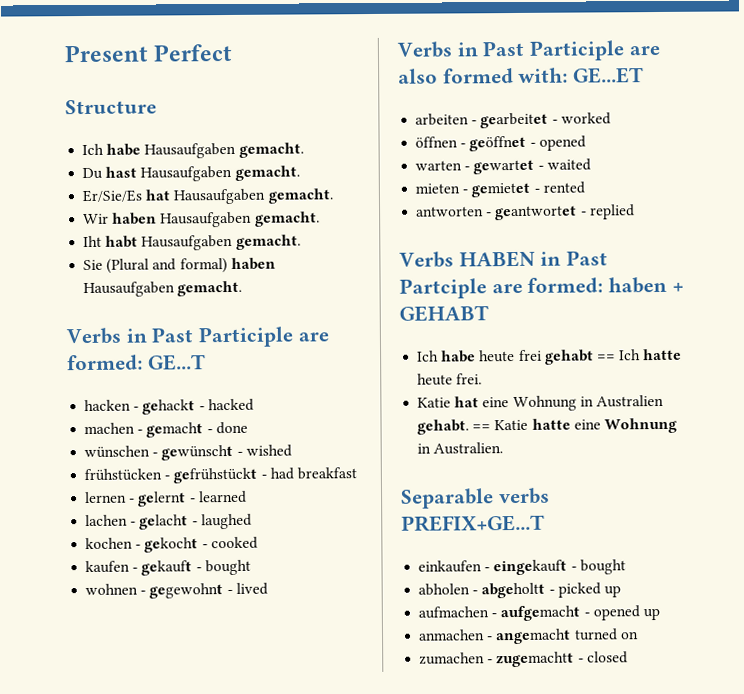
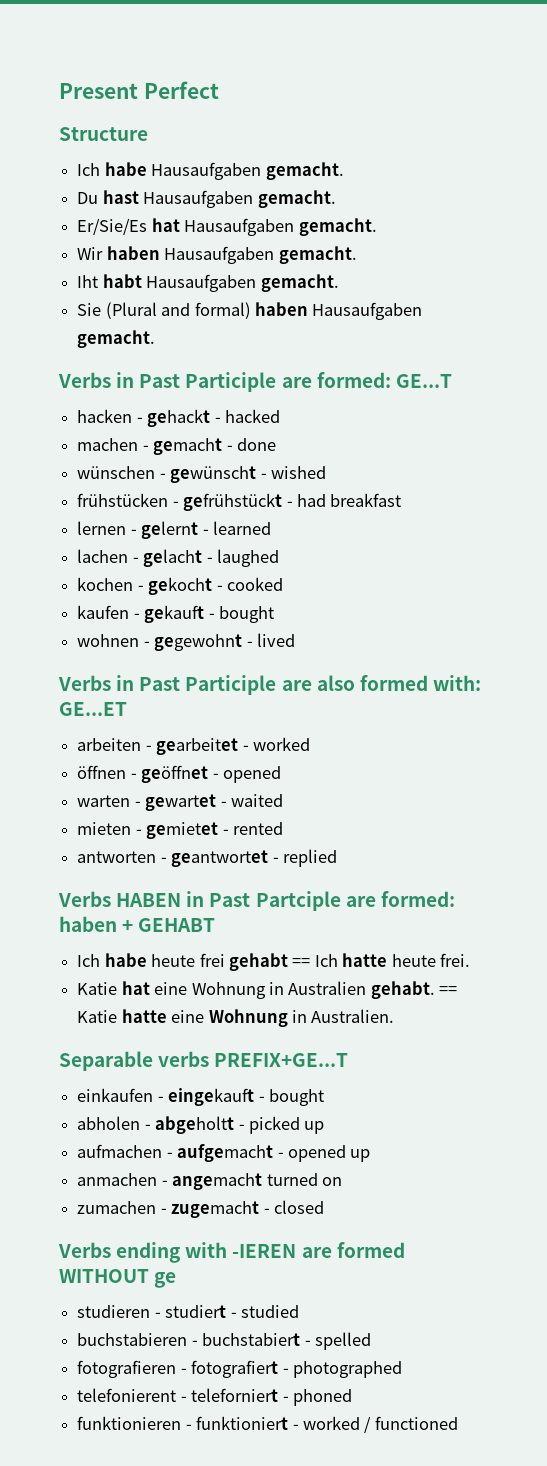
[496,651,575,668] zugemachtt -> [171,1201,260,1218] zugemacht
(628, 657) none -> [58,1242,405,1263] [59,1269,177,1288] [77,1305,299,1318] [77,1332,371,1350] [77,1360,402,1378] [77,1388,352,1406] [77,1416,458,1433] // Verbs ending with -IEREN are formed WITHOUT ge // studieren - studiert - studied // buchstabieren - buchstabiert - spelled // fotografieren - fotografiert - photographed // telefonierent - teleforniert - phoned // funktionieren - funktioniert - worked / functioned

